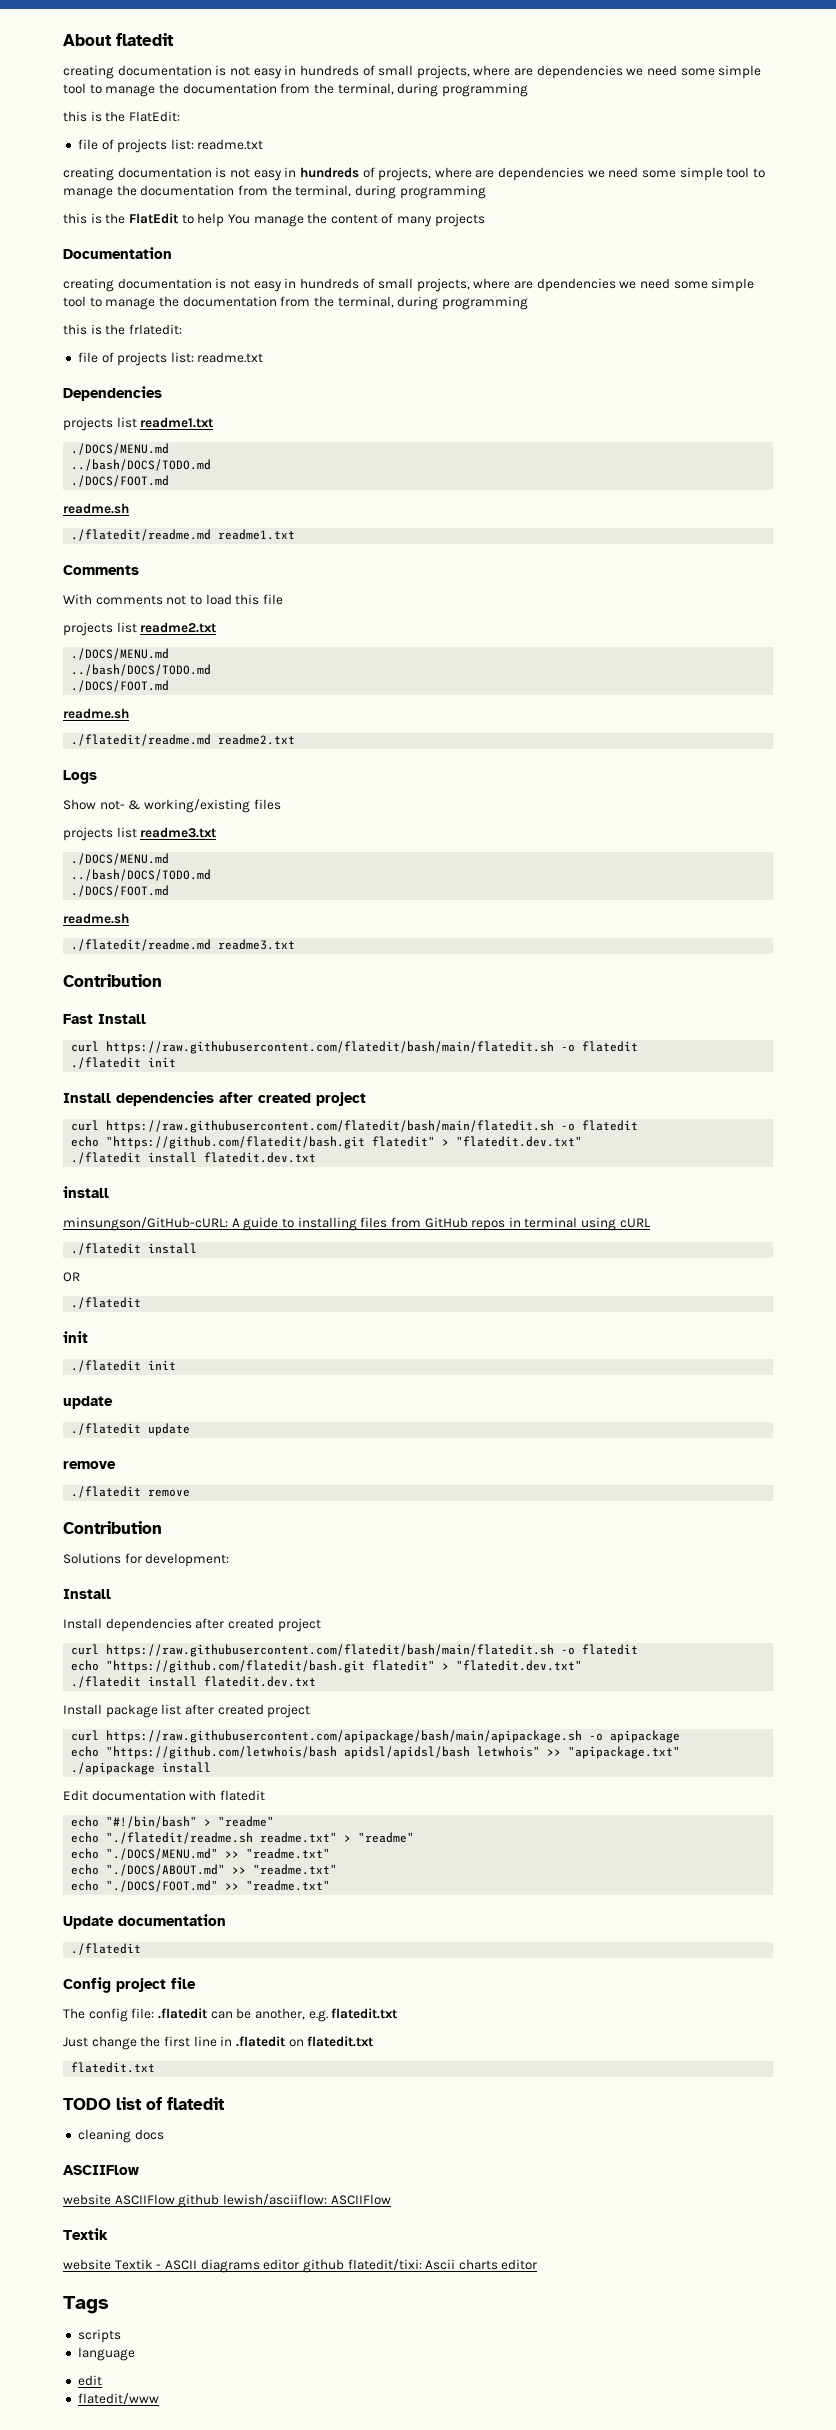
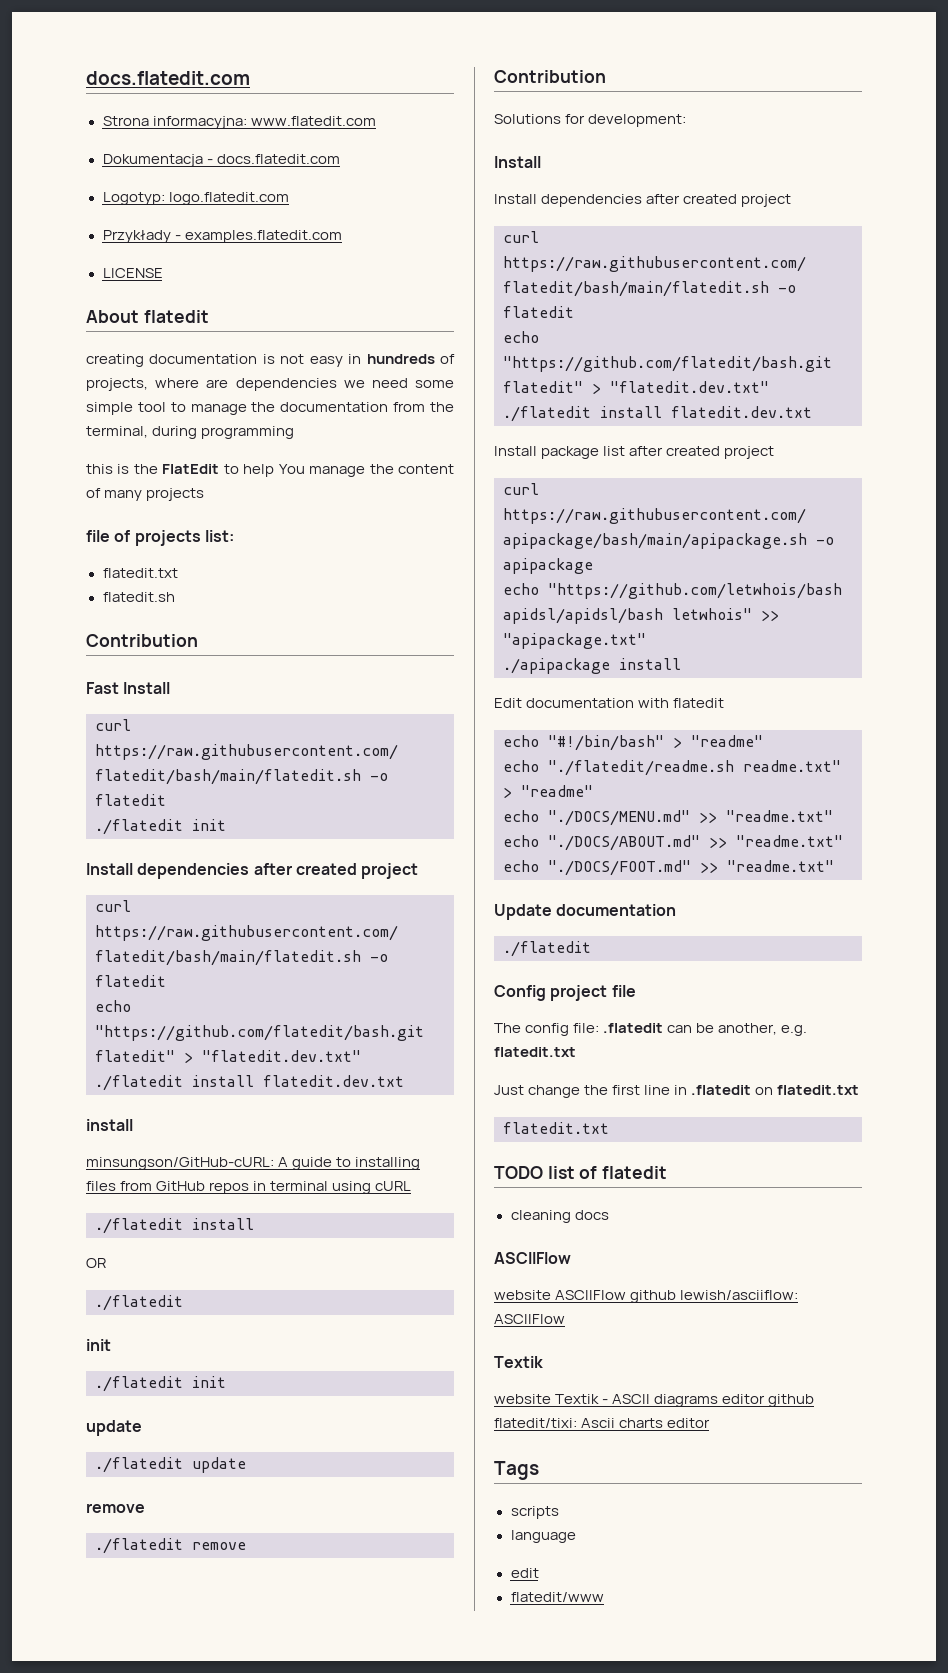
[63,33,174,46] [63,65,762,79] [63,83,528,97] [63,111,180,122] [77,139,264,153] About flatedit // creating documentation is not easy in hundreds of small projects, where are dependencies we need some simple tool to manage the documentation from the terminal, during programming // this is the FlatEdit: // file of projects list: readme.txt -> [86,71,250,85] [102,116,376,129] [102,154,340,167] [102,192,289,205] [102,230,342,243] [102,268,163,278] [86,310,209,323] docs.flatedit.com // Strona informacyjna: www.flatedit.com // Dokumentacja - docs.flatedit.com // Logotyp: logo.flatedit.com // Przykłady - examples.flatedit.com // LICENSE // About flatedit
[63,247,172,259] [63,278,755,292] [63,296,528,310] [63,324,182,335] [77,352,264,366] [63,386,162,401] [63,417,214,431] [71,443,170,455] [71,459,212,471] [71,475,170,487] [63,503,129,514] [71,529,296,541] [63,565,139,575] [63,594,283,605] [63,622,217,636] [71,648,170,660] [71,664,212,676] [71,680,170,692] [63,708,129,719] [71,734,296,746] [63,770,97,784] [63,799,281,813] [63,827,217,841] [71,853,170,865] [71,869,212,881] [71,885,170,897] [63,913,129,924] [71,939,296,951] Documentation // creating documentation is not easy in hundreds of small projects, where are dpendencies we need some simple tool to manage the documentation from the terminal, during programming // this is the frlatedit: // file of projects list: readme.txt // Dependencies // projects list readme1.txt // ./DOCS/MENU.md // ../bash/DOCS/TODO.md // ./DOCS/FOOT.md // readme.sh // ./flatedit/readme.md readme1.txt // Comments // With comments not to load this file // projects list readme2.txt // ./DOCS/MENU.md // ../bash/DOCS/TODO.md // ./DOCS/FOOT.md // readme.sh // ./flatedit/readme.md readme2.txt // Logs // Show not- & working/existing files // projects list readme3.txt // ./DOCS/MENU.md // ../bash/DOCS/TODO.md // ./DOCS/FOOT.md // readme.sh // ./flatedit/readme.md readme3.txt -> [86,530,234,546] [102,568,178,578] [102,592,175,602] file of projects list: // flatedit.txt // flatedit.sh

